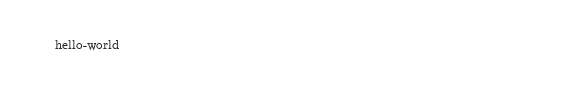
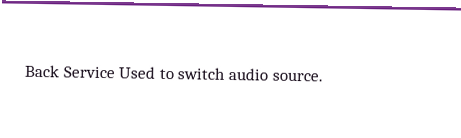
[55,40,119,51] hello-world -> [24,64,323,82] Back Service Used to switch audio source.

